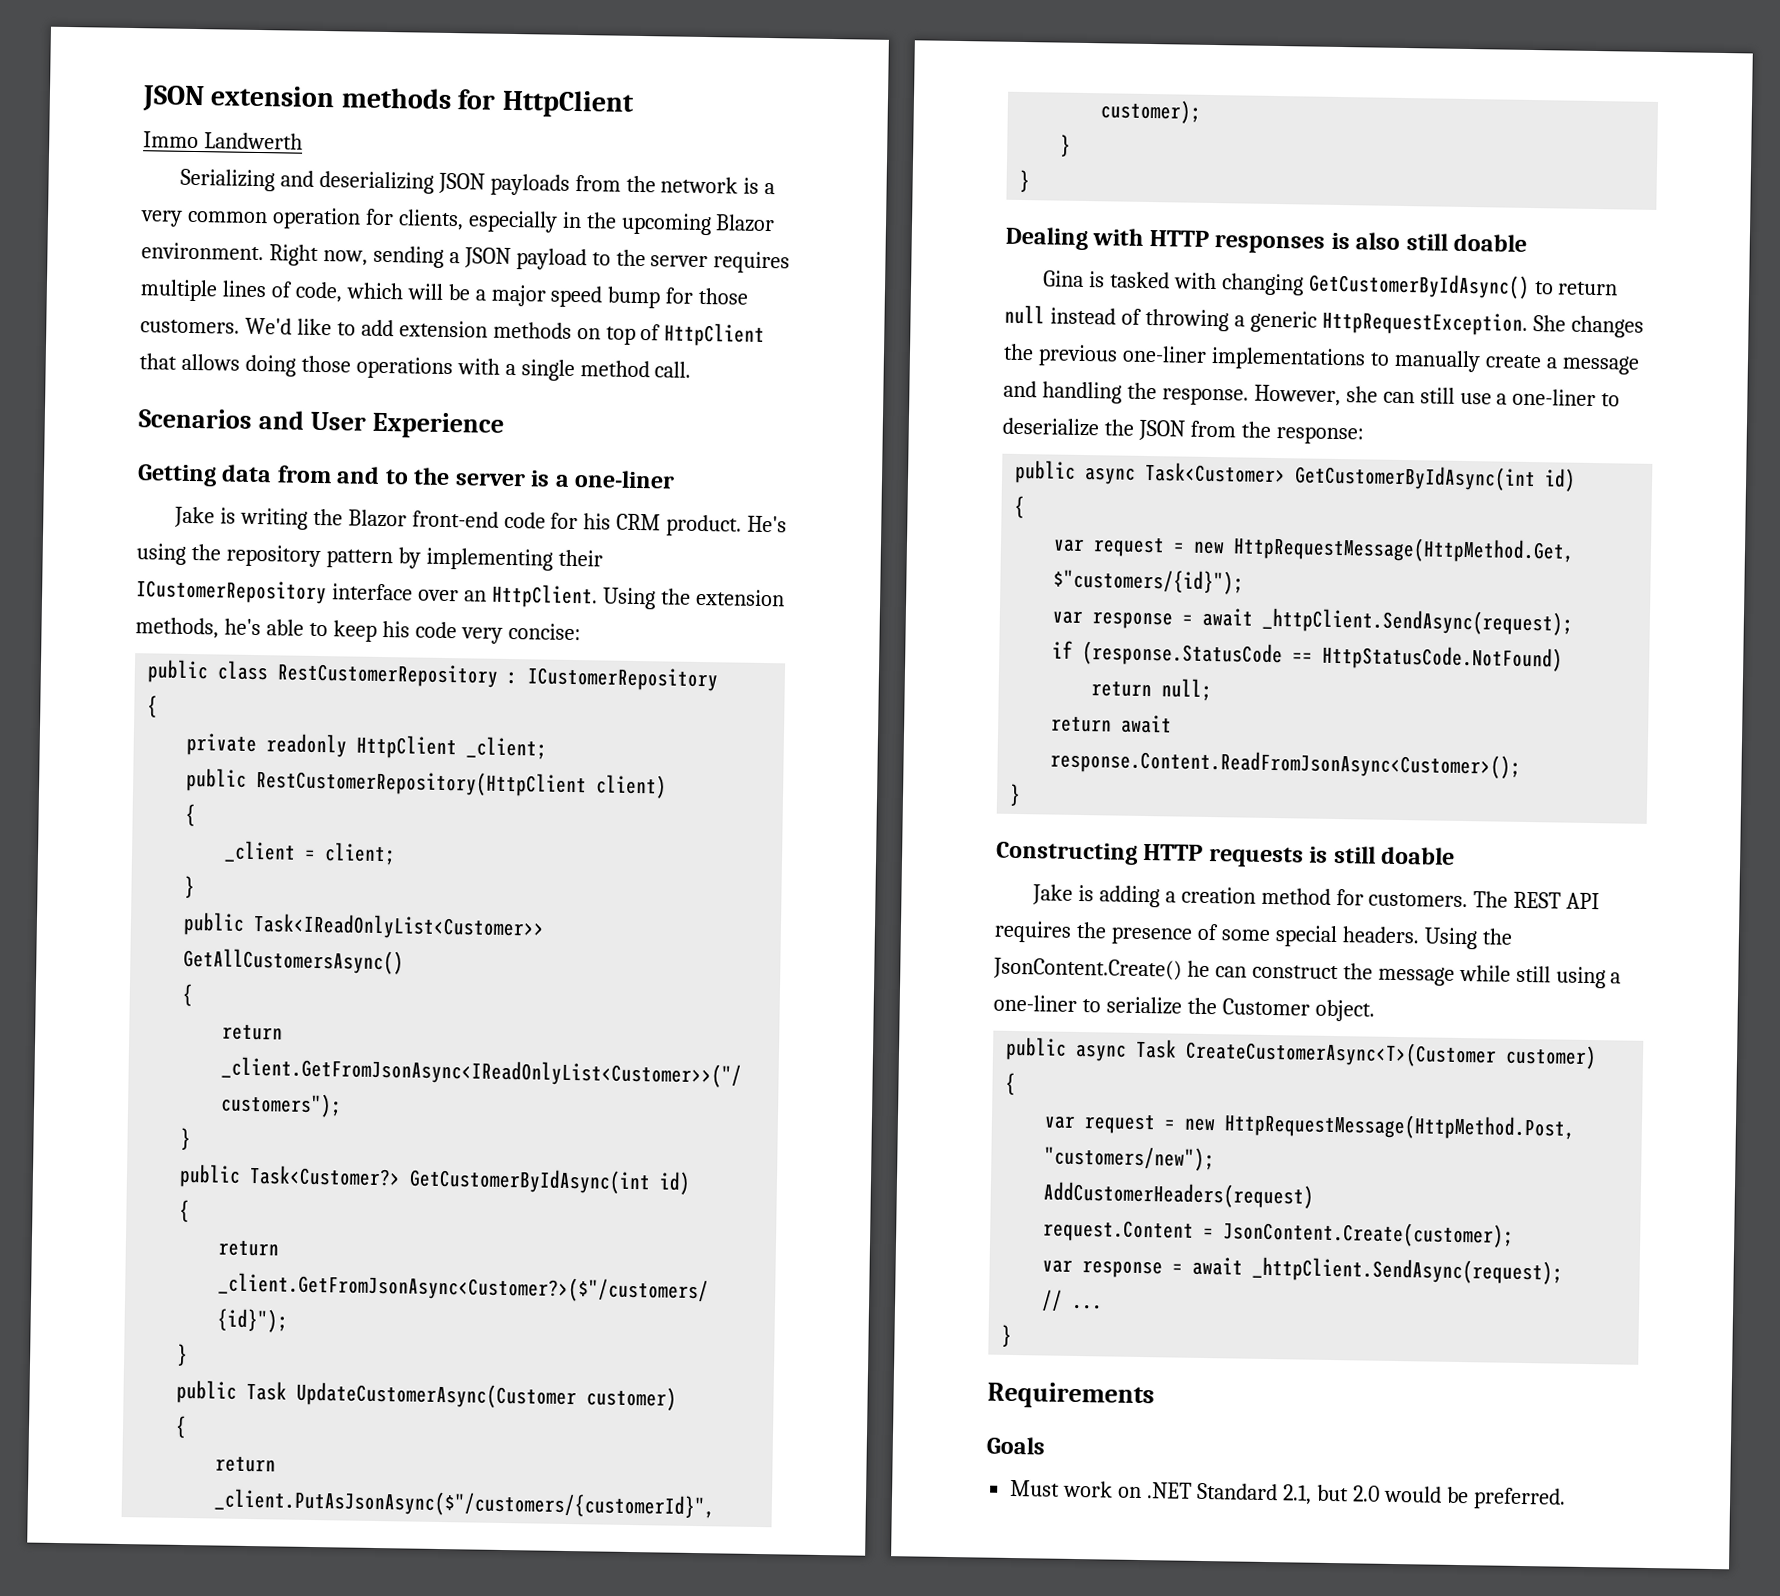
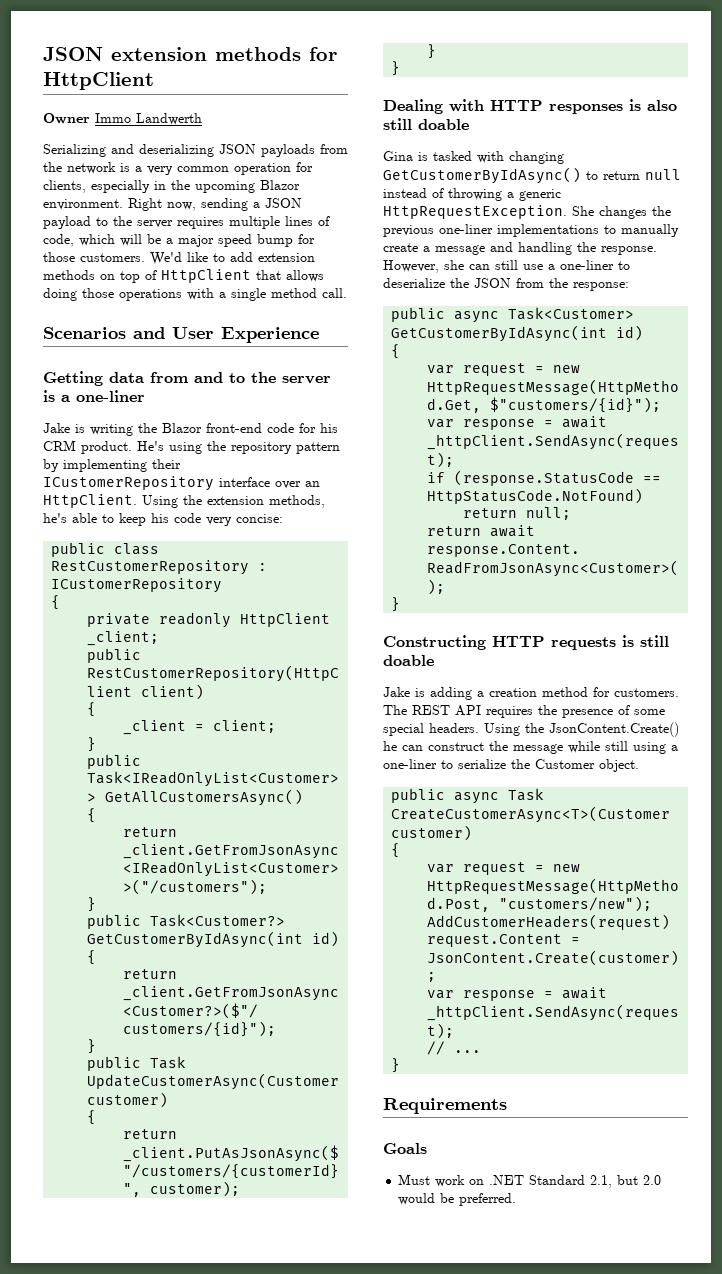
(635, 103) none -> [43,113,90,124] Owner

